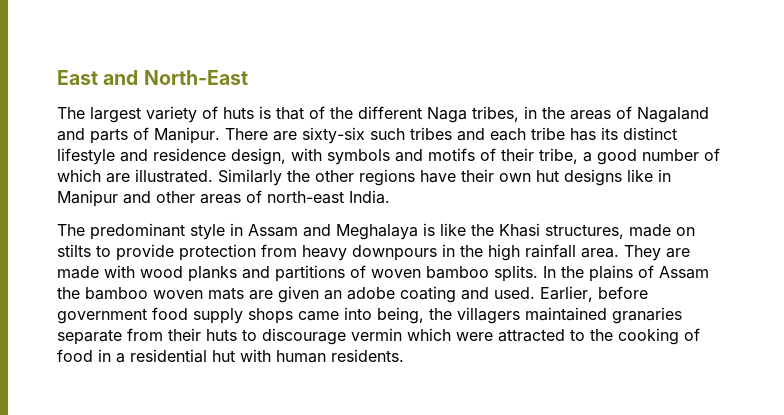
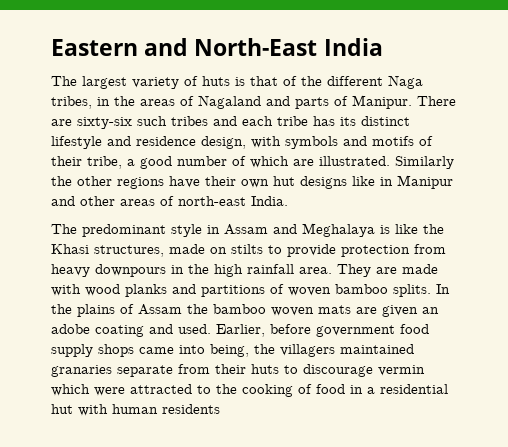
[57,70,98,85] East -> [51,39,138,56] Eastern
(248, 77) none -> [323,38,383,56] India
[331,349,404,362] residents. -> [162,404,220,414] residents

